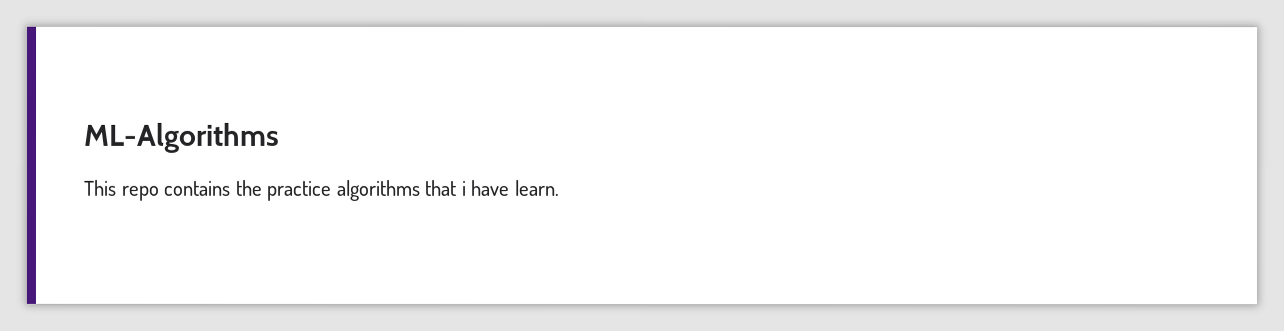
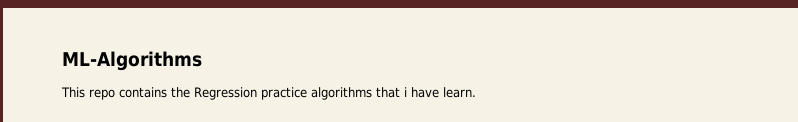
(262, 187) none -> [194,87,257,100] Regression

